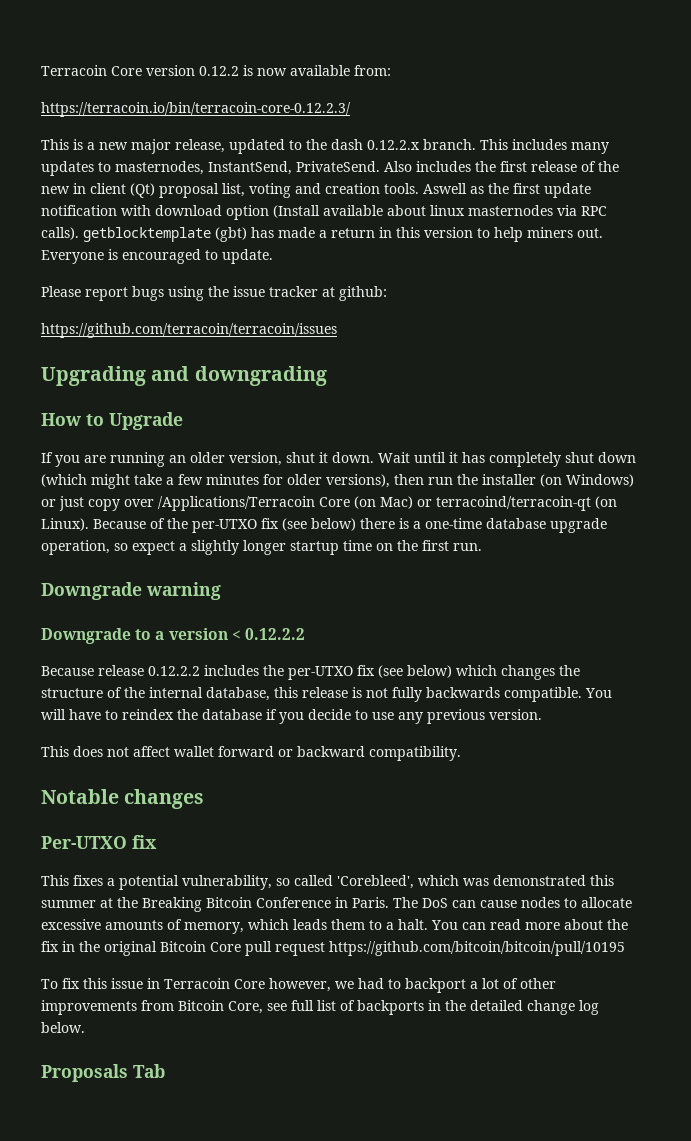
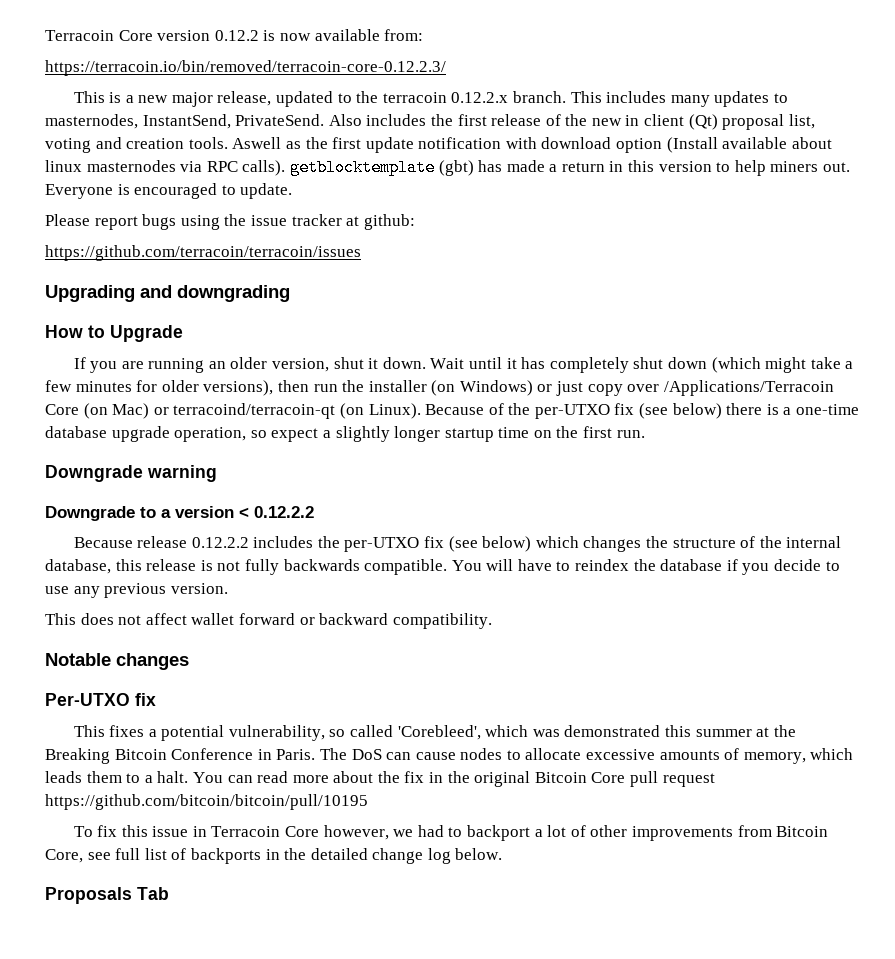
[41,102,351,117] https://terracoin.io/bin/terracoin-core-0.12.2.3/ -> [45,60,446,76] https://terracoin.io/bin/removed/terracoin-core-0.12.2.3/
[331,139,363,150] dash -> [382,92,447,103] terracoin

